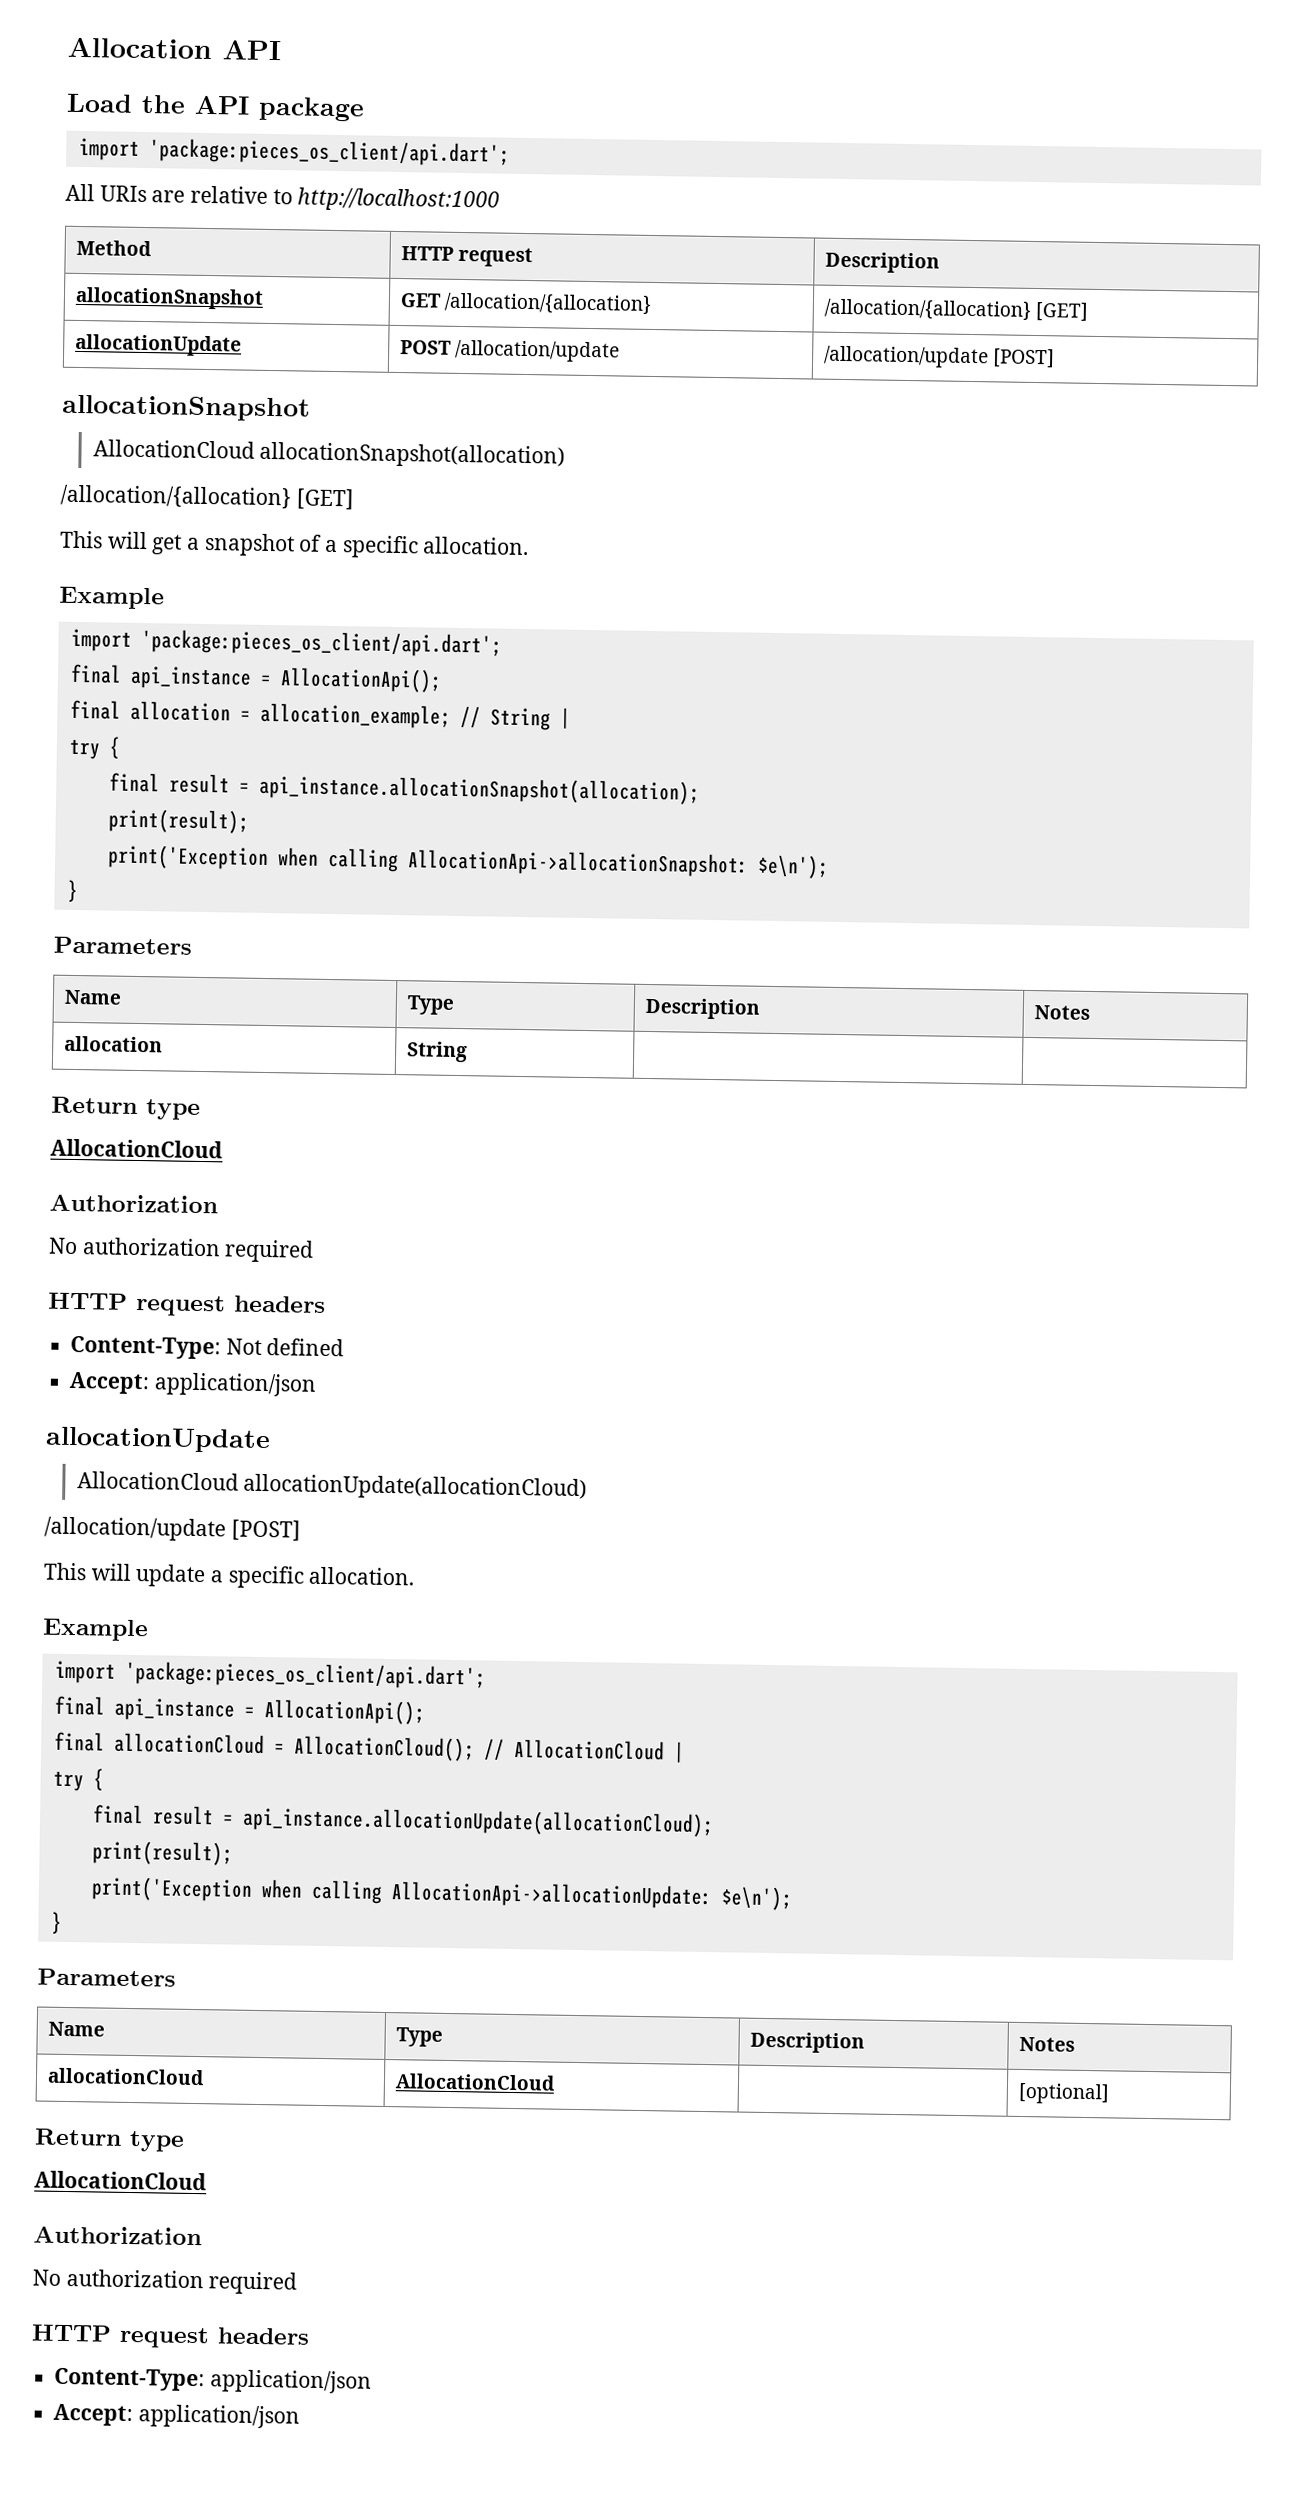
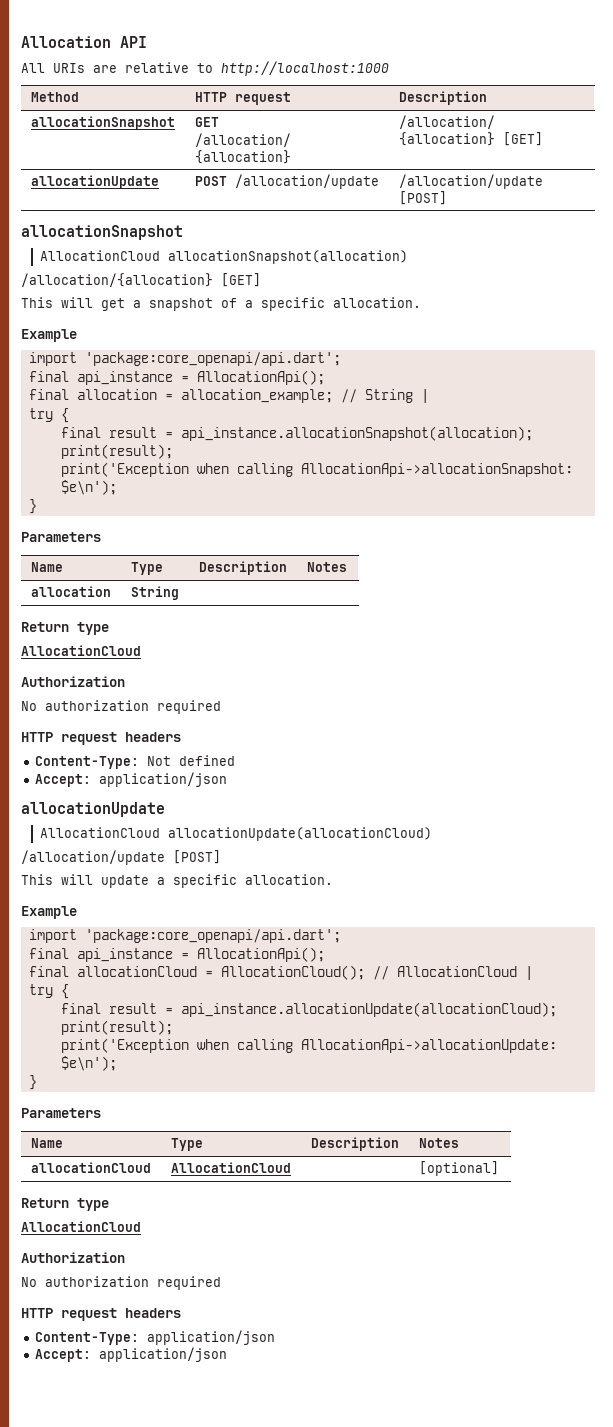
[66,93,365,122] [78,137,510,167] // Load the API package // import 'package:pieces_os_client/api.dart'; -> (147, 42) none
[140,628,502,658] 'package:pieces_os_client/api.dart'; -> [84,352,341,366] 'package:core_openapi/api.dart';
[124,1660,486,1690] 'package:pieces_os_client/api.dart'; -> [84,929,341,943] 'package:core_openapi/api.dart';

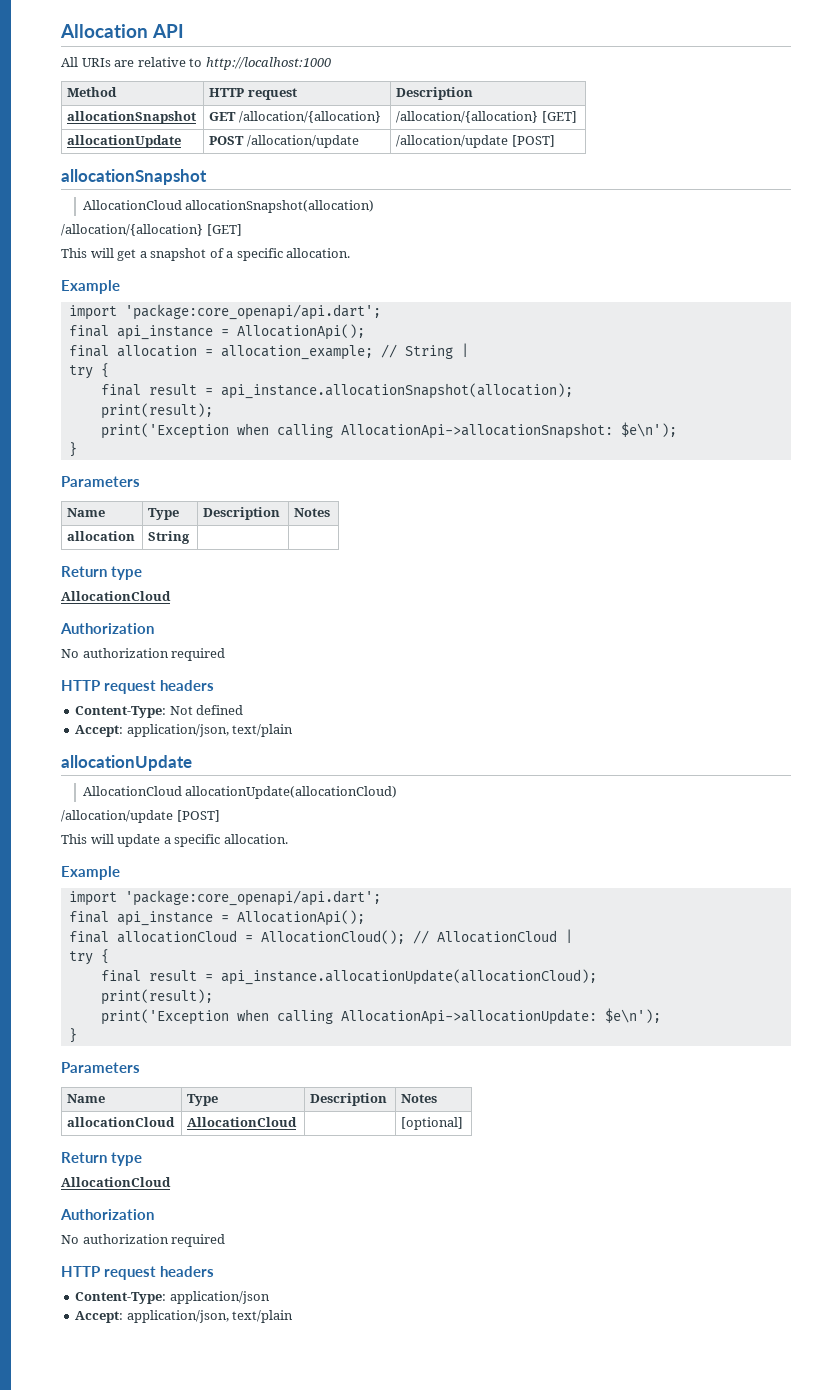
[99,772,228,787] application/json -> [126,724,294,737] application/json, text/plain
[99,1347,228,1362] application/json -> [126,1310,294,1323] application/json, text/plain

